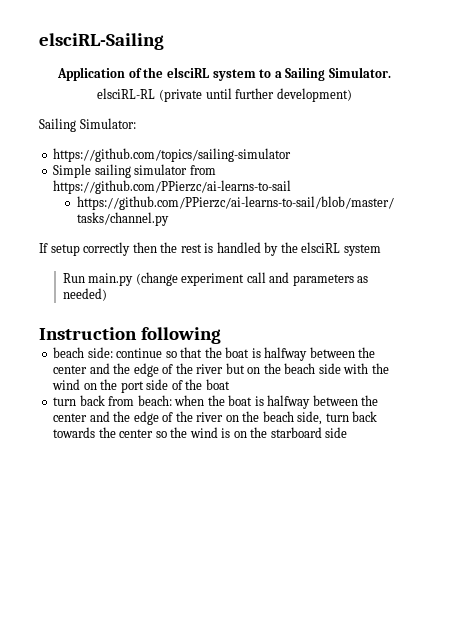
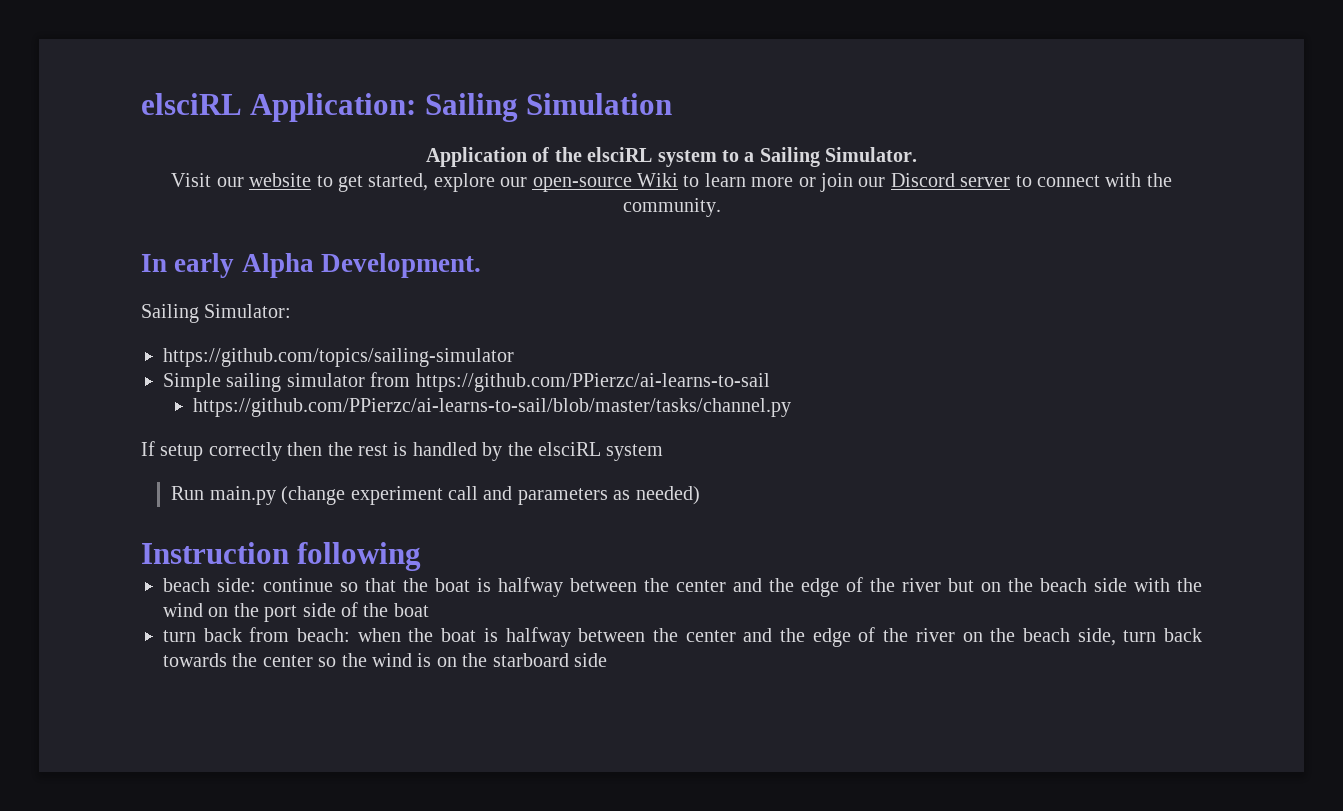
[39,33,164,50] elsciRL-Sailing -> [141,93,673,122] elsciRL Application: Sailing Simulation
[97,88,352,102] elsciRL-RL (private until further development) -> [171,173,1172,192] [622,198,721,217] [141,253,481,278] Visit our website to get started, explore our open-source Wiki to learn more or join our Discord server to connect with the community. // In early Alpha Development.

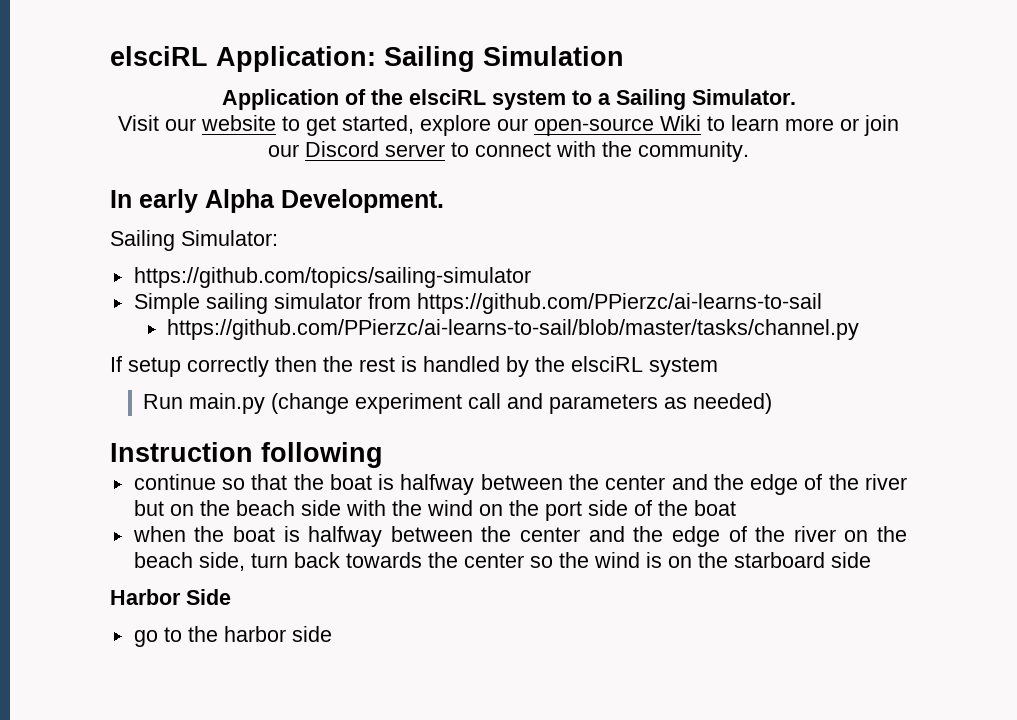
[163,578,256,592] beach side: -> (383, 455) none
[163,627,351,642] turn back from beach: -> (736, 508) none
(607, 660) none -> [110,589,231,605] [133,626,332,647] // Harbor Side // go to the harbor side

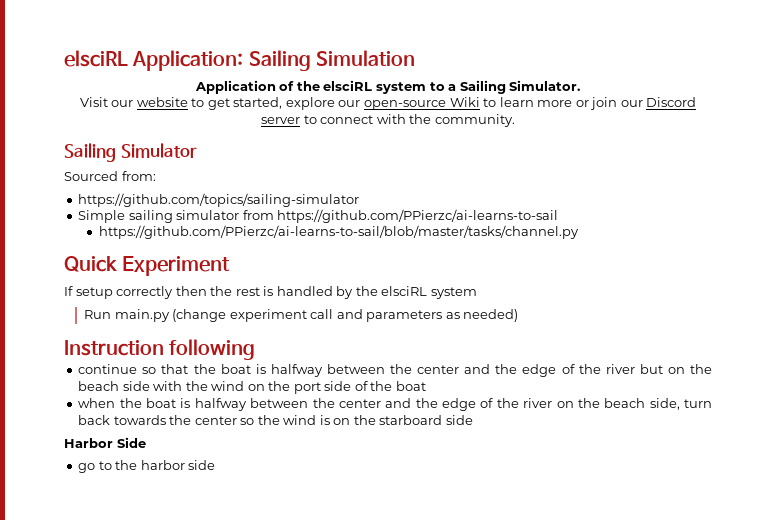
[110,189,444,213] [110,230,278,251] In early Alpha Development. // Sailing Simulator: -> [64,143,197,162] [64,171,156,181] Sailing Simulator // Sourced from:
(860, 329) none -> [64,256,231,276] // Quick Experiment

